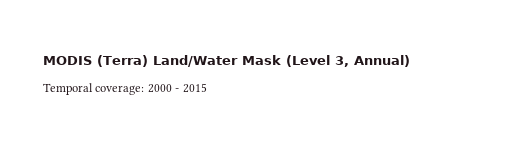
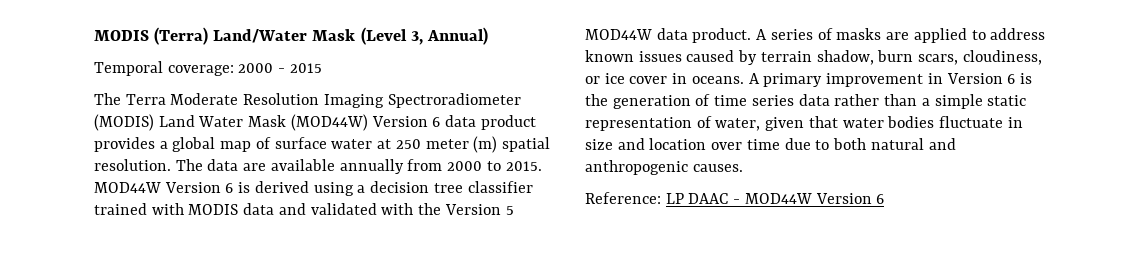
(207, 88) none -> [94,93,521,108] [94,114,536,131] [94,136,550,153] [94,159,542,174] [94,181,533,196] [94,203,514,215] [585,28,1046,43] [585,50,1042,65] [585,73,1032,87] [585,94,1027,109] [585,116,1023,131] [585,138,956,150] [585,160,743,175] [585,192,885,204] // The Terra Moderate Resolution Imaging Spectroradiometer (MODIS) Land Water Mask (MOD44W) Version 6 data product provides a global map of surface water at 250 meter (m) spatial resolution. The data are available annually from 2000 to 2015. MOD44W Version 6 is derived using a decision tree classifier trained with MODIS data and validated with the Version 5 MOD44W data product. A series of masks are applied to address known issues caused by terrain shadow, burn scars, cloudiness, or ice cover in oceans. A primary improvement in Version 6 is the generation of time series data rather than a simple static representation of water, given that water bodies fluctuate in size and location over time due to both natural and anthropogenic causes. // Reference: LP DAAC - MOD44W Version 6

